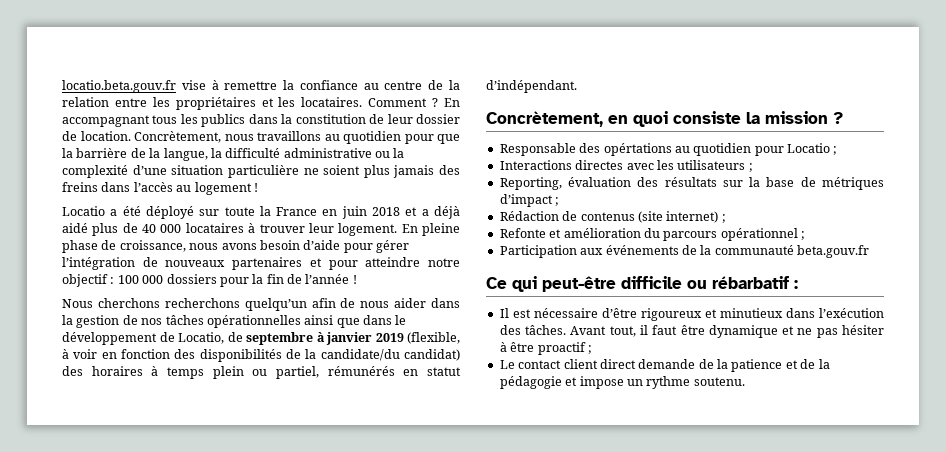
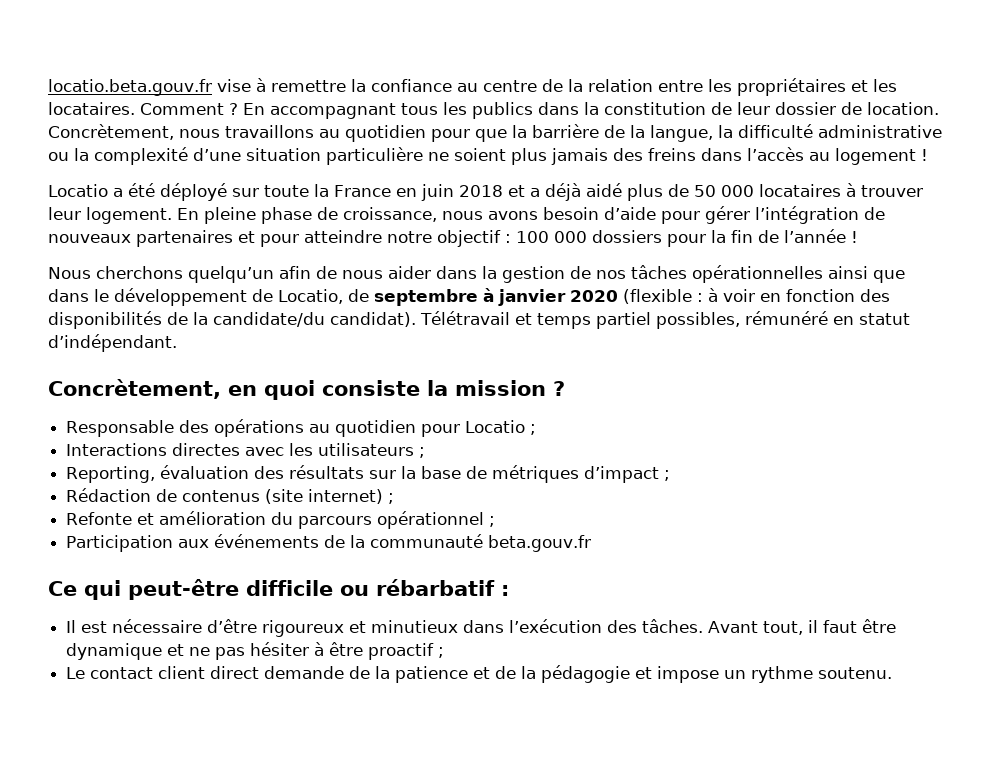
[142,224,157,233] 40 -> [693,185,716,197] 50
[164,298,240,308] recherchons -> (183, 272) none
[375,332,460,344] 2019 (flexible, -> [570,289,703,304] 2020 (flexible :
[404,349,460,361] [62,366,395,379] candidat) des horaires à temps plein ou partiel, rémunérés -> [330,311,828,329] candidat). Télétravail et temps partiel possibles, rémunéré
[603,143,672,156] opértations -> [214,419,305,437] opérations

